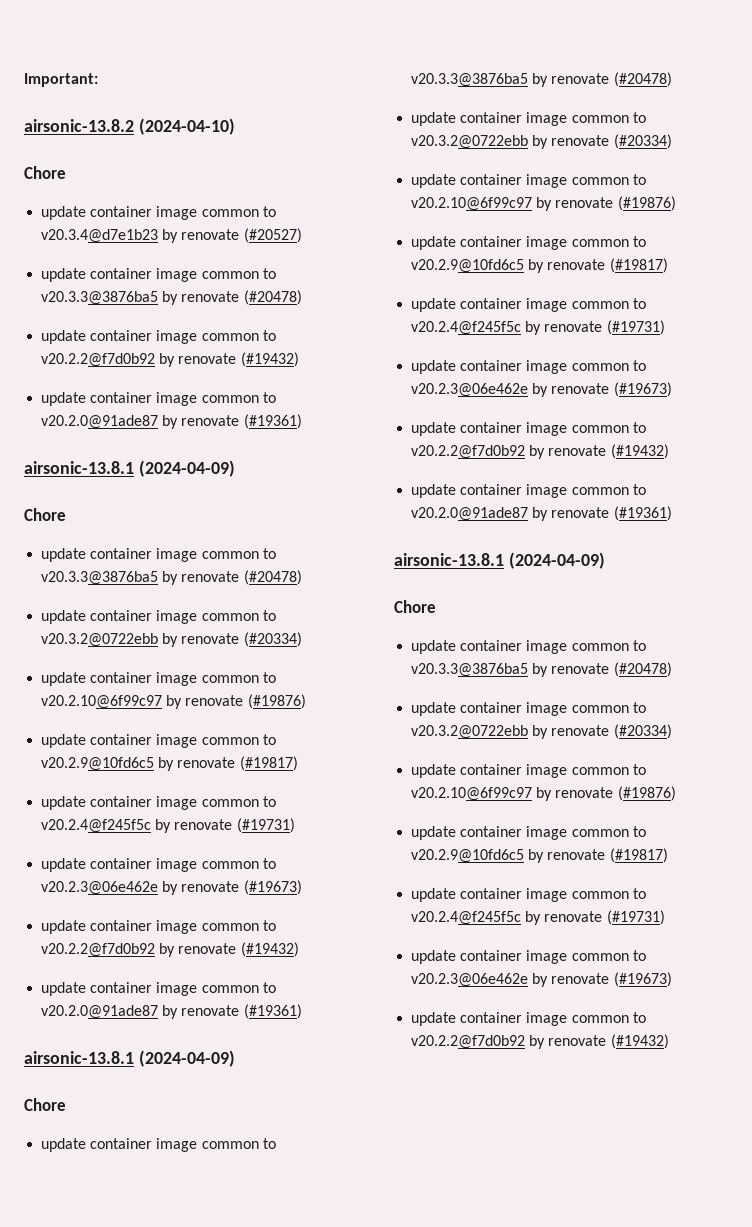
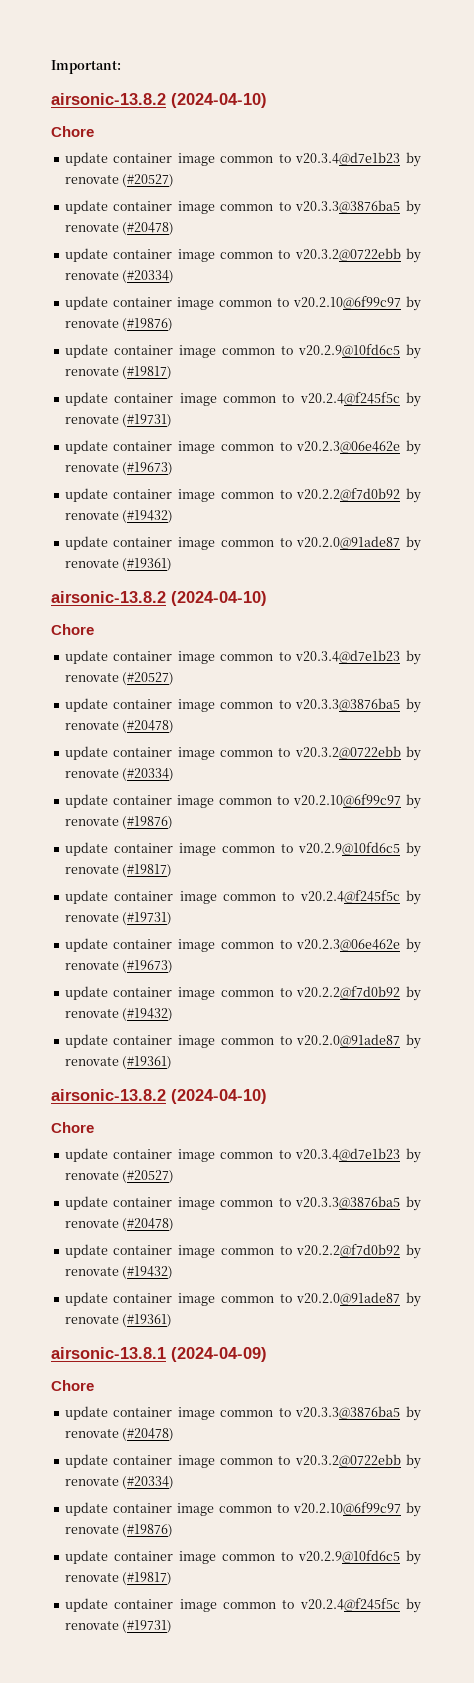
(302, 297) none -> [64,248,421,263] [64,270,175,283] [64,296,421,311] [64,318,174,331] [64,344,421,359] [64,366,173,379] [64,392,421,407] [64,414,173,427] [64,440,422,455] [64,462,174,475] [64,488,422,503] [64,510,174,523] [64,536,422,551] [64,558,173,571] [51,591,267,606] [51,624,94,635] [64,650,421,665] [64,672,175,685] [64,698,421,713] [64,720,175,733] [64,746,421,761] [64,768,175,781] [64,794,421,809] [64,816,174,829] [64,842,421,857] [64,864,173,877] [64,890,421,905] [64,912,173,925] [64,938,422,953] [64,960,174,973] [64,986,422,1001] [64,1008,174,1021] [64,1034,422,1049] [64,1056,173,1069] [51,1089,267,1104] [51,1122,94,1133] [64,1148,421,1163] [64,1170,175,1183] [64,1196,421,1211] [64,1218,175,1231] // update container image common to v20.3.2@0722ebb by renovate (#20334) // update container image common to v20.2.10@6f99c97 by renovate (#19876) // update container image common to v20.2.9@10fd6c5 by renovate (#19817) // update container image common to v20.2.4@f245f5c by renovate (#19731) // update container image common to v20.2.3@06e462e by renovate (#19673) // update container image common to v20.2.2@f7d0b92 by renovate (#19432) // update container image common to v20.2.0@91ade87 by renovate (#19361) // airsonic-13.8.2 (2024-04-10) // Chore // update container image common to v20.3.4@d7e1b23 by renovate (#20527) // update container image common to v20.3.3@3876ba5 by renovate (#20478) // update container image common to v20.3.2@0722ebb by renovate (#20334) // update container image common to v20.2.10@6f99c97 by renovate (#19876) // update container image common to v20.2.9@10fd6c5 by renovate (#19817) // update container image common to v20.2.4@f245f5c by renovate (#19731) // update container image common to v20.2.3@06e462e by renovate (#19673) // update container image common to v20.2.2@f7d0b92 by renovate (#19432) // update container image common to v20.2.0@91ade87 by renovate (#19361) // airsonic-13.8.2 (2024-04-10) // Chore // update container image common to v20.3.4@d7e1b23 by renovate (#20527) // update container image common to v20.3.3@3876ba5 by renovate (#20478)
[41,858,276,872] [41,880,302,895] [41,920,276,934] [41,942,299,957] [41,982,276,996] [41,1004,302,1019] [24,1050,235,1067] [24,1098,66,1111] [41,1138,276,1152] [411,72,672,87] [411,112,646,126] [411,134,672,149] [411,174,646,188] [411,196,676,211] [411,236,646,250] [411,258,668,273] [411,298,646,312] [411,320,665,335] [411,360,646,374] [411,382,672,397] [411,422,646,436] [411,444,669,459] [411,484,646,498] [411,506,672,521] [394,552,605,569] [394,600,436,613] [411,640,646,654] [411,662,672,677] [411,702,646,716] [411,724,672,739] [411,764,646,778] [411,786,676,801] [411,826,646,840] [411,848,668,863] [411,888,646,902] [411,910,665,925] [411,950,646,964] [411,972,672,987] [411,1012,646,1026] [411,1034,669,1049] // update container image common to v20.2.3@06e462e by renovate (#19673) // update container image common to v20.2.2@f7d0b92 by renovate (#19432) // update container image common to v20.2.0@91ade87 by renovate (#19361) // airsonic-13.8.1 (2024-04-09) // Chore // update container image common to v20.3.3@3876ba5 by renovate (#20478) // update container image common to v20.3.2@0722ebb by renovate (#20334) // update container image common to v20.2.10@6f99c97 by renovate (#19876) // update container image common to v20.2.9@10fd6c5 by renovate (#19817) // update container image common to v20.2.4@f245f5c by renovate (#19731) // update container image common to v20.2.3@06e462e by renovate (#19673) // update container image common to v20.2.2@f7d0b92 by renovate (#19432) // update container image common to v20.2.0@91ade87 by renovate (#19361) // airsonic-13.8.1 (2024-04-09) // Chore // update container image common to v20.3.3@3876ba5 by renovate (#20478) // update container image common to v20.3.2@0722ebb by renovate (#20334) // update container image common to v20.2.10@6f99c97 by renovate (#19876) // update container image common to v20.2.9@10fd6c5 by renovate (#19817) // update container image common to v20.2.4@f245f5c by renovate (#19731) // update container image common to v20.2.3@06e462e by renovate (#19673) // update container image common to v20.2.2@f7d0b92 by renovate (#19432) -> (173, 1626) none

